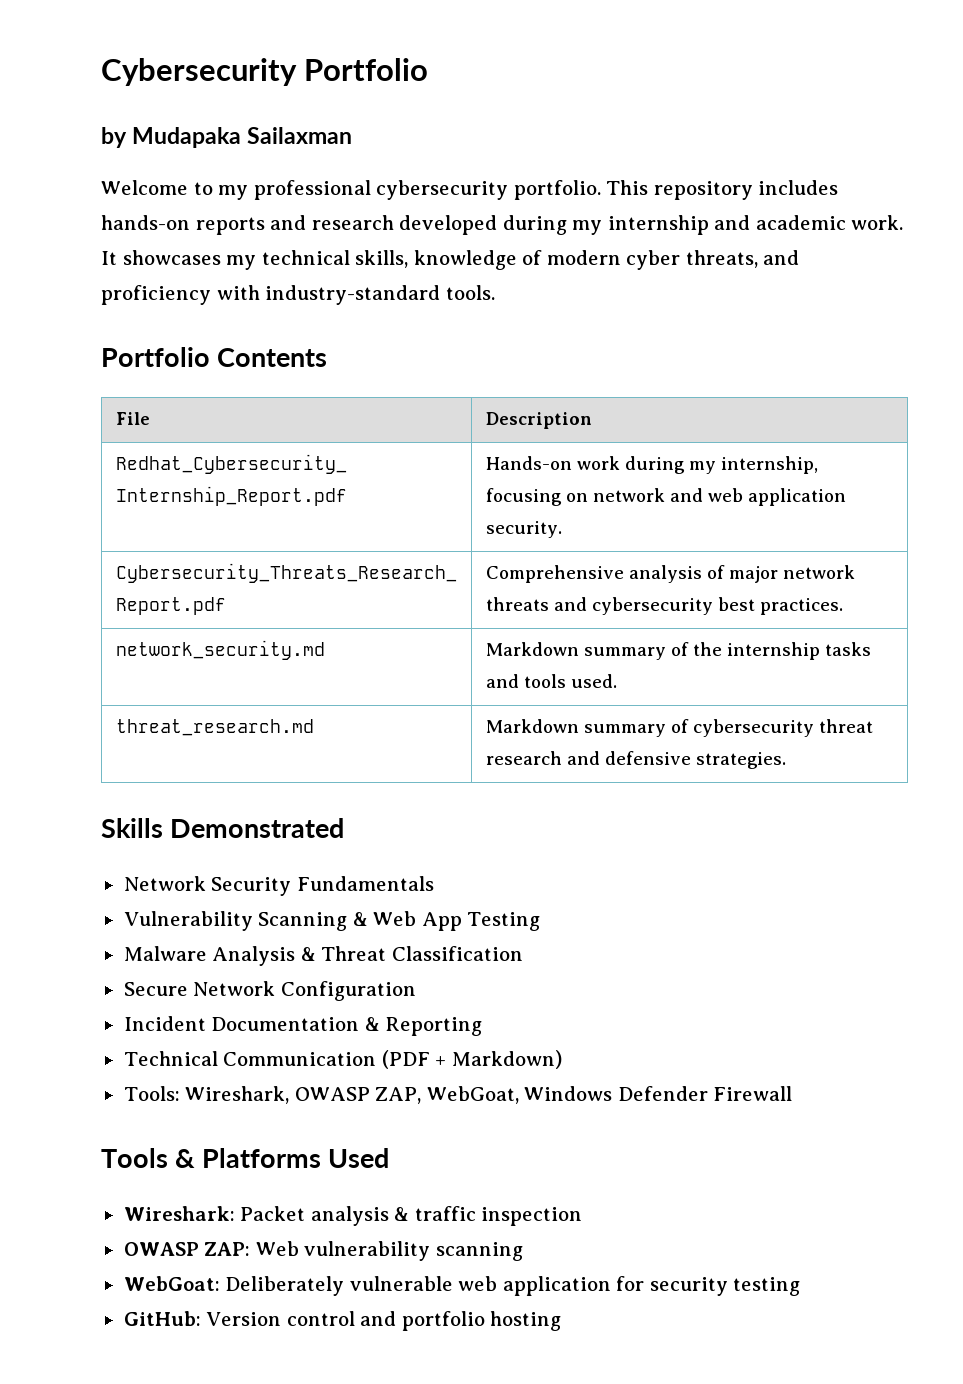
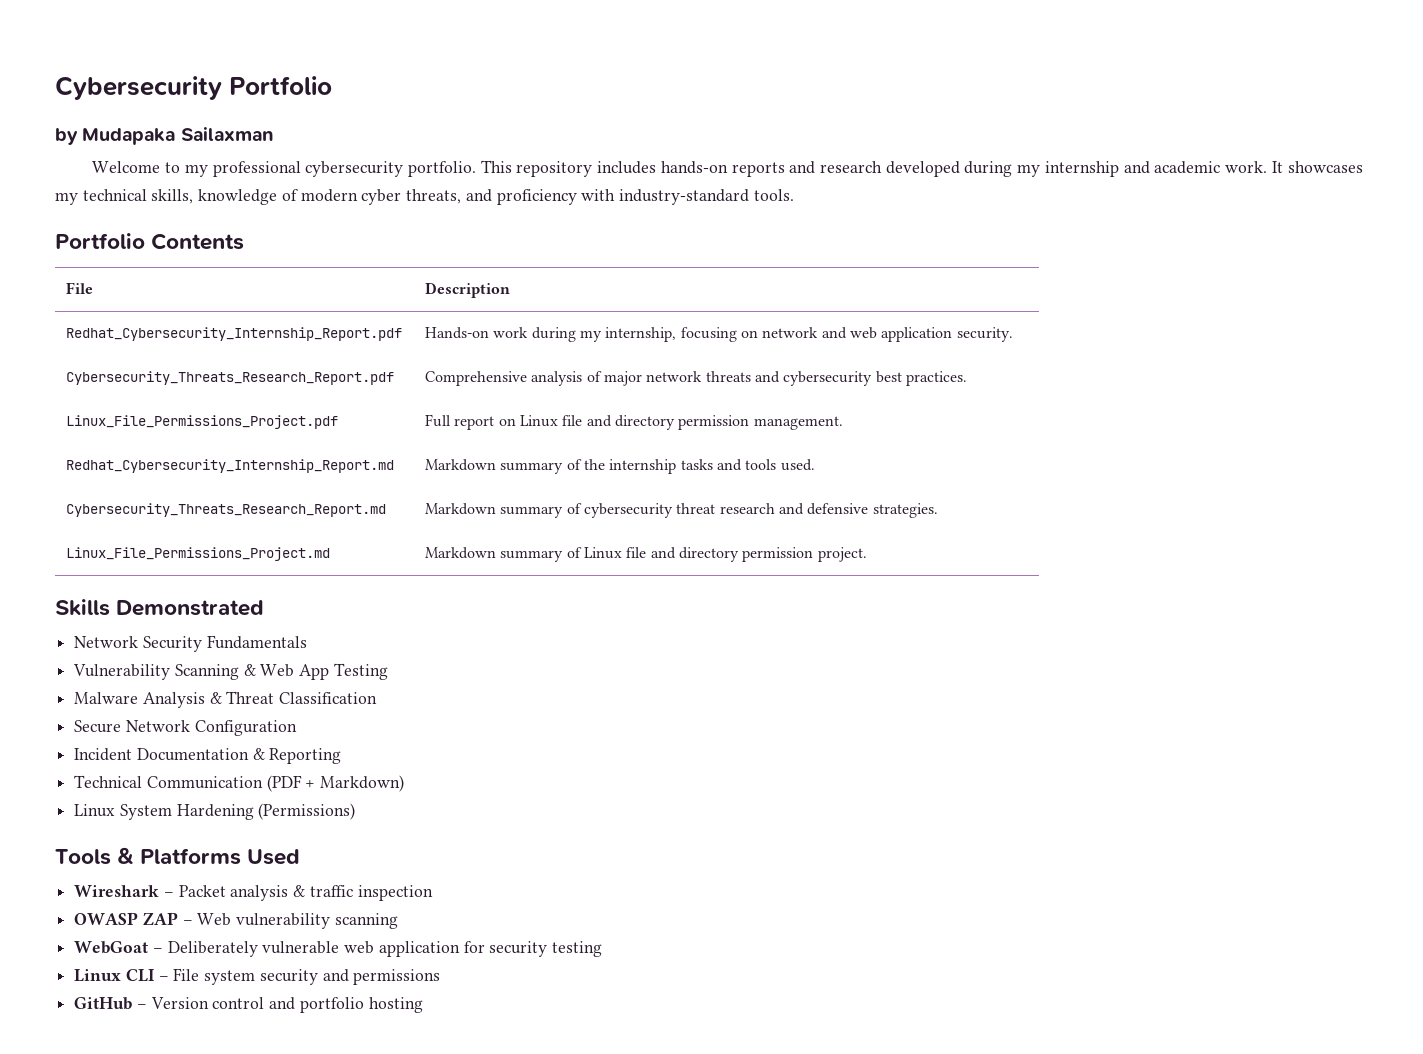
[115,640,325,660] network_security.md -> [66,415,339,429] [425,414,843,430] [66,459,395,473] Linux_File_Permissions_Project.pdf | Full report on Linux file and directory permission management. // Redhat_Cybersecurity_Internship_Report.md
[115,719,314,736] threat_research.md -> [66,503,387,517] Cybersecurity_Threats_Research_Report.md
(786, 760) none -> [66,547,331,561] [425,547,867,562] // Linux_File_Permissions_Project.md | Markdown summary of Linux file and directory permission project.
[123,1086,793,1104] Tools: Wireshark, OWASP ZAP, WebGoat, Windows Defender Firewall -> [74,803,356,820] Linux System Hardening (Permissions)
[123,1206,235,1221] Wireshark: -> [74,885,174,897] Wireshark –
[204,1242,251,1256] ZAP: -> [142,912,193,925] ZAP –
[123,1276,220,1291] WebGoat: -> [74,941,163,954] WebGoat –
[123,1311,201,1326] GitHub: -> [74,968,441,985] [74,997,147,1010] Linux CLI – File system security and permissions // GitHub –

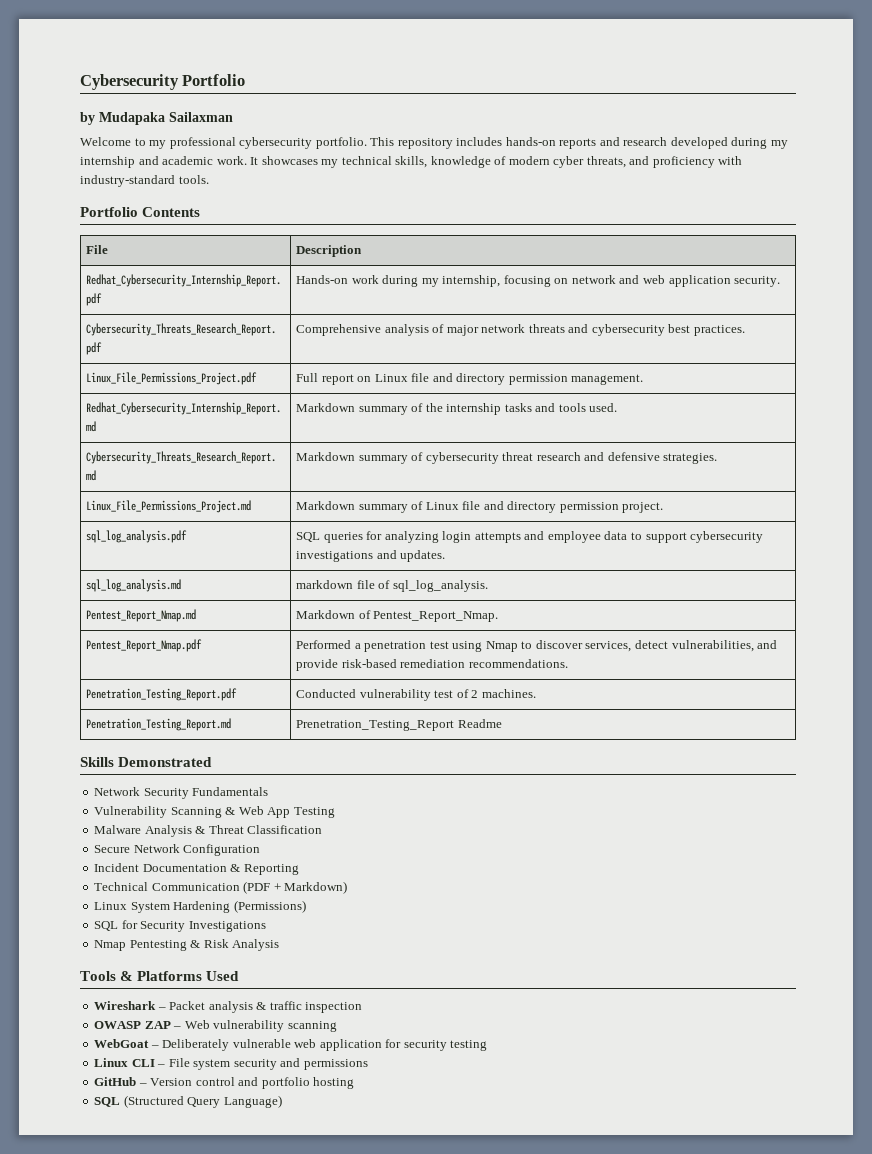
(867, 554) none -> [86,530,188,543] [296,531,764,543] [296,550,446,562] [86,579,182,592] [296,580,488,592] [86,609,197,622] [296,610,499,622] [86,639,203,652] [296,640,778,652] [296,659,568,671] [86,688,238,701] [296,689,536,701] [86,718,232,731] [296,719,502,731] // sql_log_analysis.pdf | SQL queries for analyzing login attempts and employee data to support cybersecurity investigations and updates. // sql_log_analysis.md | markdown file of sql_log_analysis. // Pentest_Report_Nmap.md | Markdown of Pentest_Report_Nmap. // Pentest_Report_Nmap.pdf | Performed a penetration test using Nmap to discover services, detect vulnerabilities, and provide risk-based remediation recommendations. // Penetration_Testing_Report.pdf | Conducted vulnerability test of 2 machines. // Penetration_Testing_Report.md | Prenetration_Testing_Report Readme
(356, 811) none -> [94,920,266,932] [94,939,280,951] // SQL for Security Investigations // Nmap Pentesting & Risk Analysis
(423, 1005) none -> [94,1095,282,1108] // SQL (Structured Query Language)

